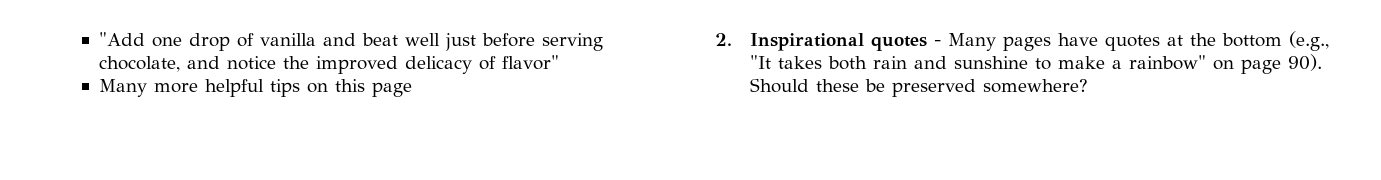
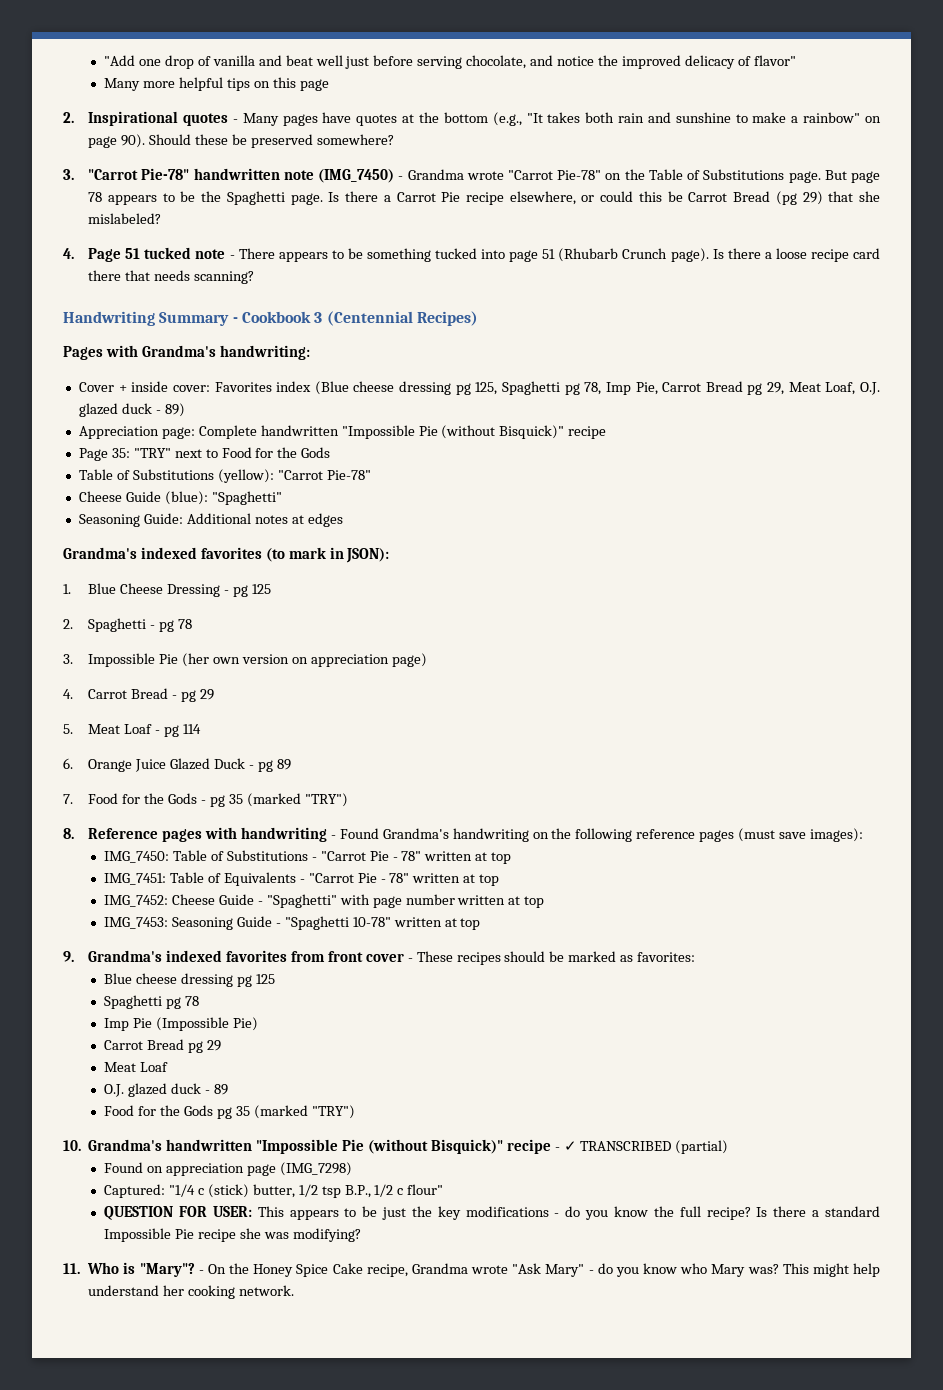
(1088, 86) none -> [63,168,881,183] [88,191,880,205] [88,213,162,224] [63,247,881,262] [88,270,254,284] [63,311,478,326] [63,345,310,360] [78,381,880,395] [78,403,185,417] [78,425,607,439] [78,447,331,461] [78,469,371,483] [78,491,282,505] [78,513,343,527] [63,547,390,563] [63,583,271,597] [63,618,192,632] [63,653,427,667] [63,688,214,702] [63,724,201,737] [63,758,291,772] [63,793,348,807] [63,827,863,842] [104,850,512,864] [104,872,500,886] [104,894,545,908] [104,916,481,930] [63,950,696,965] [104,973,275,987] [104,995,199,1009] [104,1017,258,1031] [104,1039,221,1053] [104,1062,169,1072] [104,1083,228,1097] [104,1105,355,1119] [63,1139,729,1154] [104,1162,352,1176] [104,1184,444,1198] [104,1206,880,1220] [104,1228,361,1242] [63,1262,881,1277] [88,1285,294,1299] // 3. "Carrot Pie-78" handwritten note (IMG_7450) - Grandma wrote "Carrot Pie-78" on the Table of Substitutions page. But page 78 appears to be the Spaghetti page. Is there a Carrot Pie recipe elsewhere, or could this be Carrot Bread (pg 29) that she mislabeled? // 4. Page 51 tucked note - There appears to be something tucked into page 51 (Rhubarb Crunch page). Is there a loose recipe card there that needs scanning? // Handwriting Summary - Cookbook 3 (Centennial Recipes) // Pages with Grandma's handwriting: // Cover + inside cover: Favorites index (Blue cheese dressing pg 125, Spaghetti pg 78, Imp Pie, Carrot Bread pg 29, Meat Loaf, O.J. glazed duck - 89) // Appreciation page: Complete handwritten "Impossible Pie (without Bisquick)" recipe // Page 35: "TRY" next to Food for the Gods // Table of Substitutions (yellow): "Carrot Pie-78" // Cheese Guide (blue): "Spaghetti" // Seasoning Guide: Additional notes at edges // Grandma's indexed favorites (to mark in JSON): // 1. Blue Cheese Dressing - pg 125 // 2. Spaghetti - pg 78 // 3. Impossible Pie (her own version on appreciation page) // 4. Carrot Bread - pg 29 // 5. Meat Loaf - pg 114 // 6. Orange Juice Glazed Duck - pg 89 // 7. Food for the Gods - pg 35 (marked "TRY") // 8. Reference pages with handwriting - Found Grandma's handwriting on the following reference pages (must save images): // IMG_7450: Table of Substitutions - "Carrot Pie - 78" written at top // IMG_7451: Table of Equivalents - "Carrot Pie - 78" written at top // IMG_7452: Cheese Guide - "Spaghetti" with page number written at top // IMG_7453: Seasoning Guide - "Spaghetti 10-78" written at top // 9. Grandma's indexed favorites from front cover - These recipes should be marked as favorites: // Blue cheese dressing pg 125 // Spaghetti pg 78 // Imp Pie (Impossible Pie) // Carrot Bread pg 29 // Meat Loaf // O.J. glazed duck - 89 // Food for the Gods pg 35 (marked "TRY") // 10. Grandma's handwritten "Impossible Pie (without Bisquick)" recipe - ✓ TRANSCRIBED (partial) // Found on appreciation page (IMG_7298) // Captured: "1/4 c (stick) butter, 1/2 tsp B.P., 1/2 c flour" // QUESTION FOR USER: This appears to be just the key modifications - do you know the full recipe? Is there a standard Impossible Pie recipe she was modifying? // 11. Who is "Mary"? - On the Honey Spice Cake recipe, Grandma wrote "Ask Mary" - do you know who Mary was? This might help understand her cooking network.

